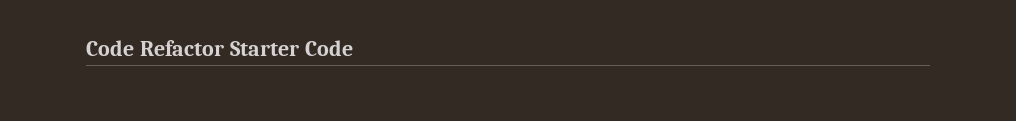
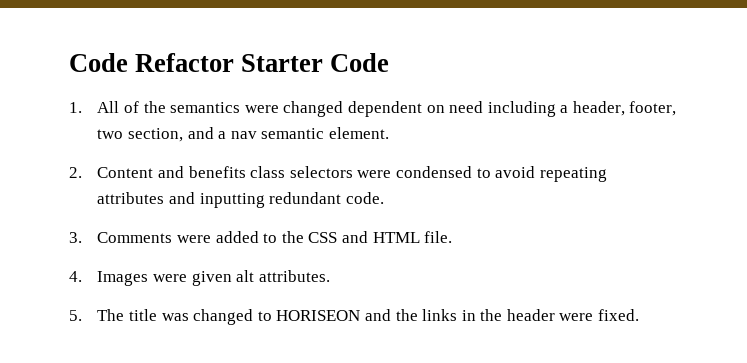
(353, 48) none -> [69,101,677,117] [97,127,389,142] [69,166,607,182] [97,192,384,208] [69,231,453,243] [69,270,330,286] [69,309,640,325] // 1. All of the semantics were changed dependent on need including a header, footer, two section, and a nav semantic element. // 2. Content and benefits class selectors were condensed to avoid repeating attributes and inputting redundant code. // 3. Comments were added to the CSS and HTML file. // 4. Images were given alt attributes. // 5. The title was changed to HORISEON and the links in the header were fixed.

